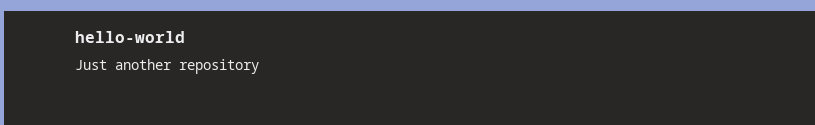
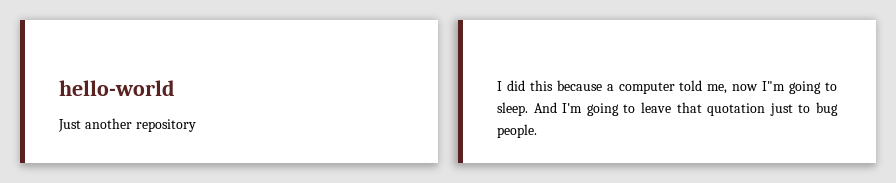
(259, 66) none -> [497,80,837,94] [497,102,838,116] [497,124,537,138] // I did this because a computer told me, now I"m going to sleep. And I'm going to leave that quotation just to bug people.

